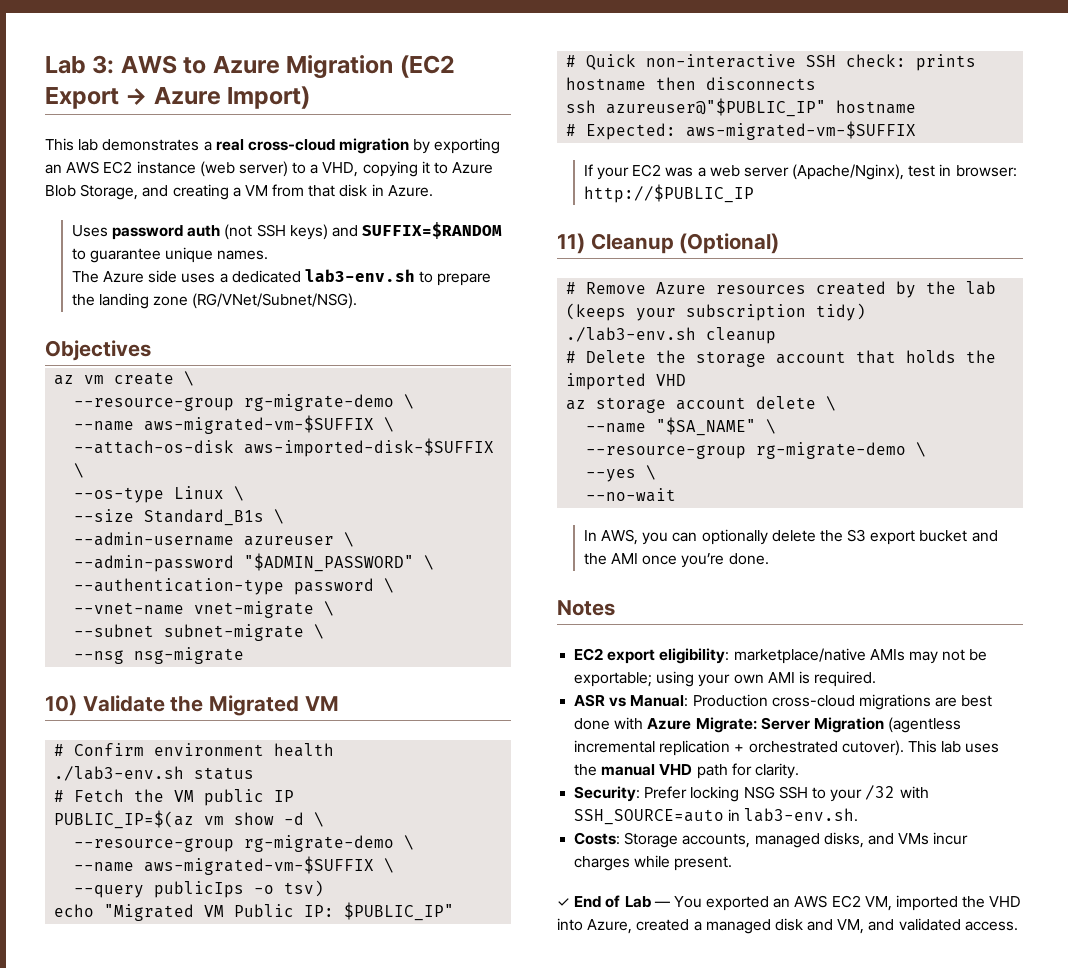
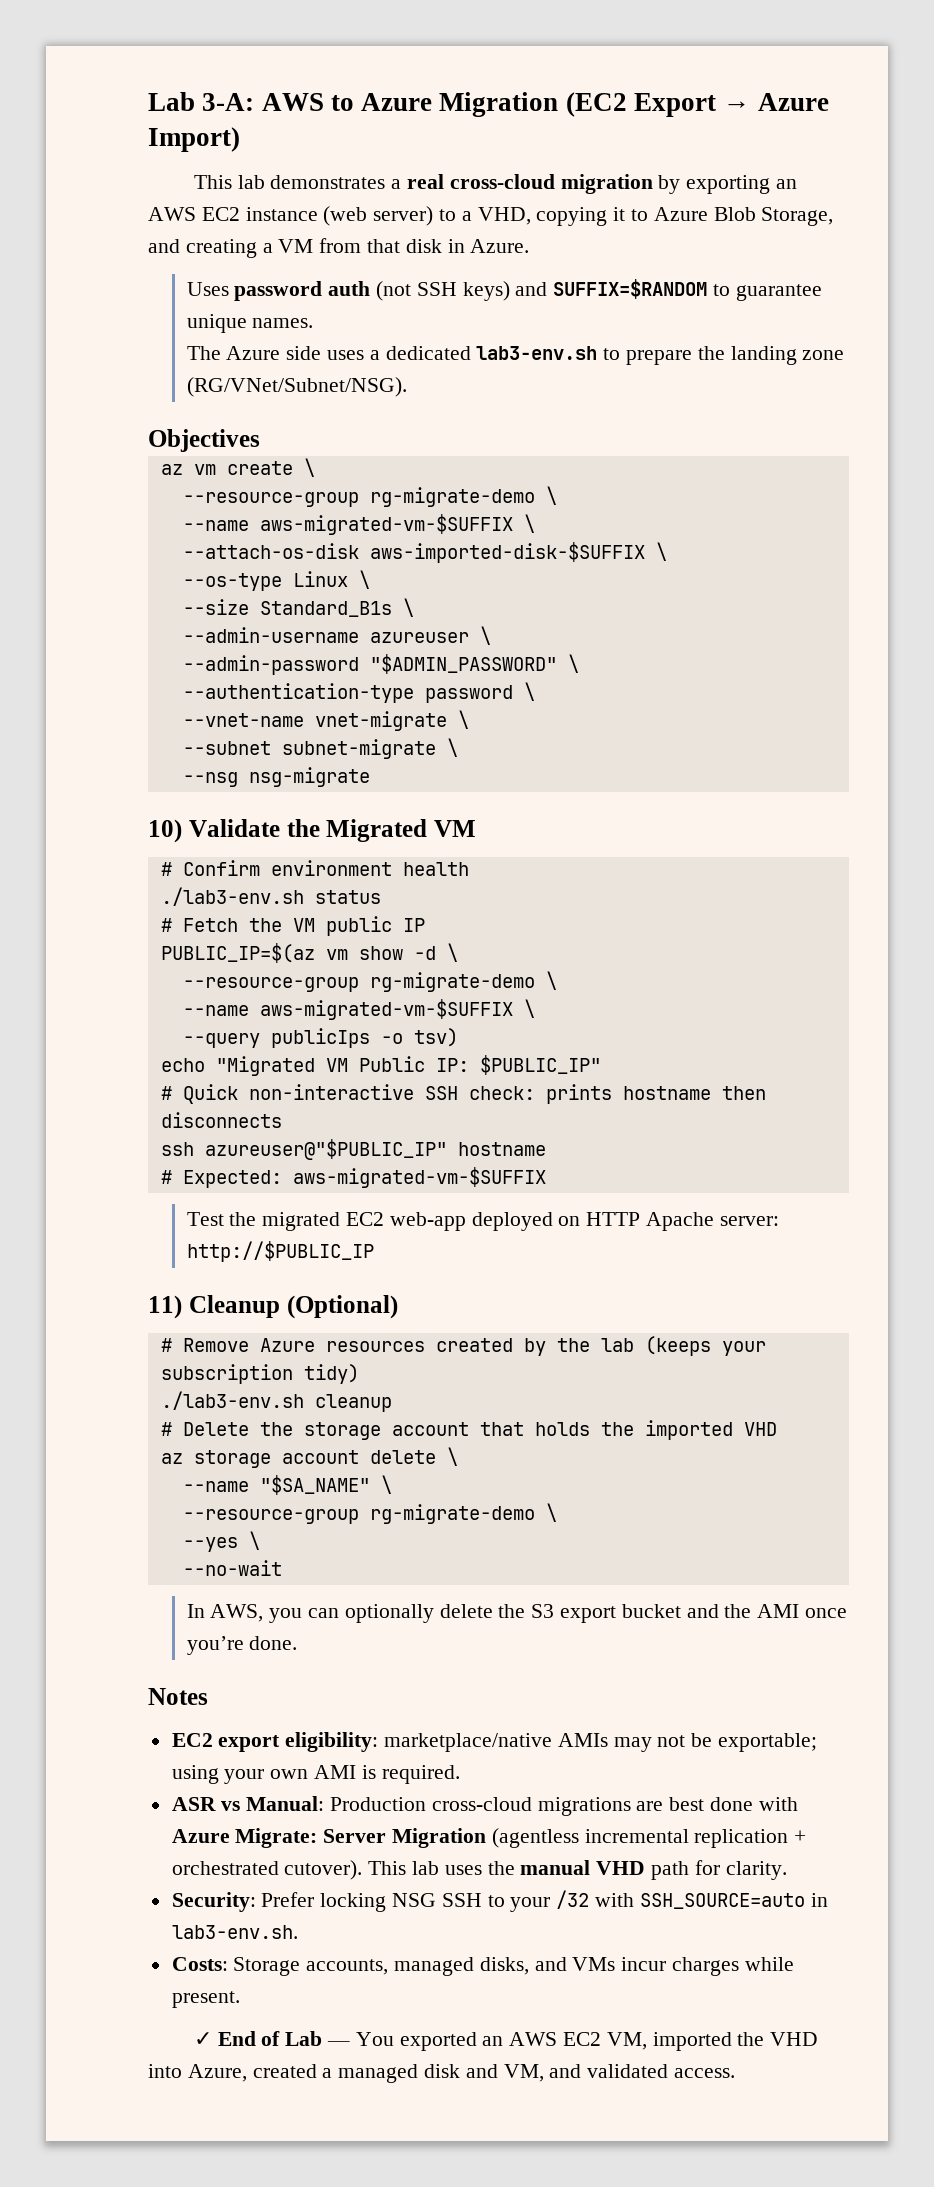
[45,55,115,74] Lab 3: -> [148,92,255,111] Lab 3-A:
[583,164,1017,180] If your EC2 was a web server (Apache/Nginx), test in browser: -> [186,1212,779,1231] Test the migrated EC2 web-app deployed on HTTP Apache server:

